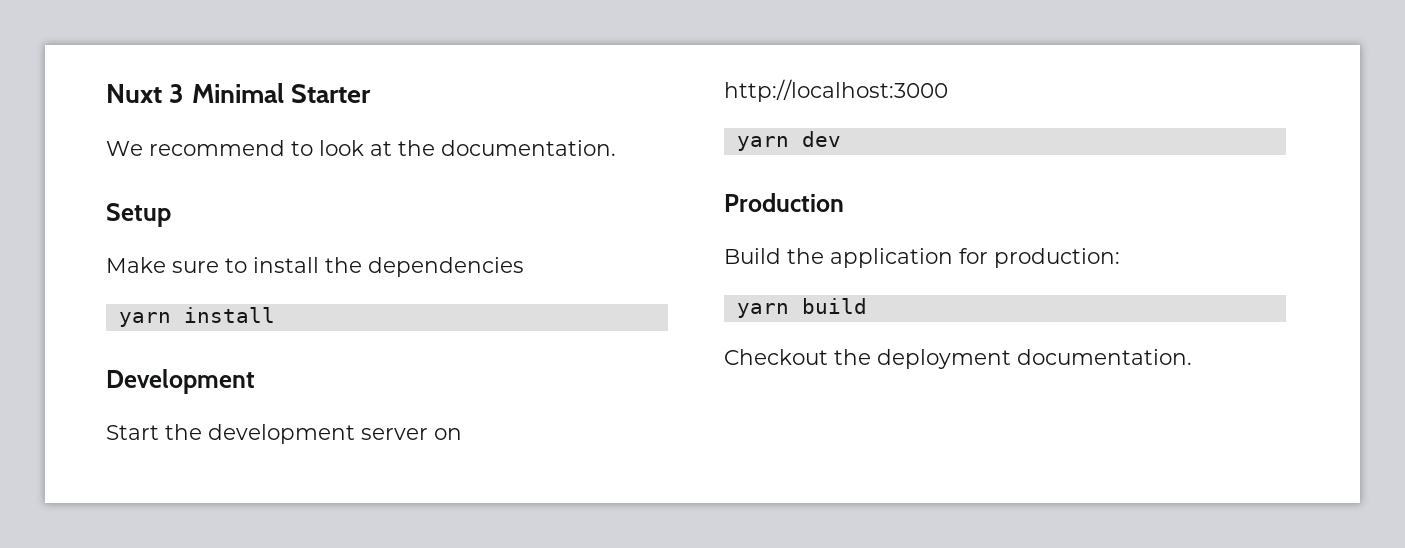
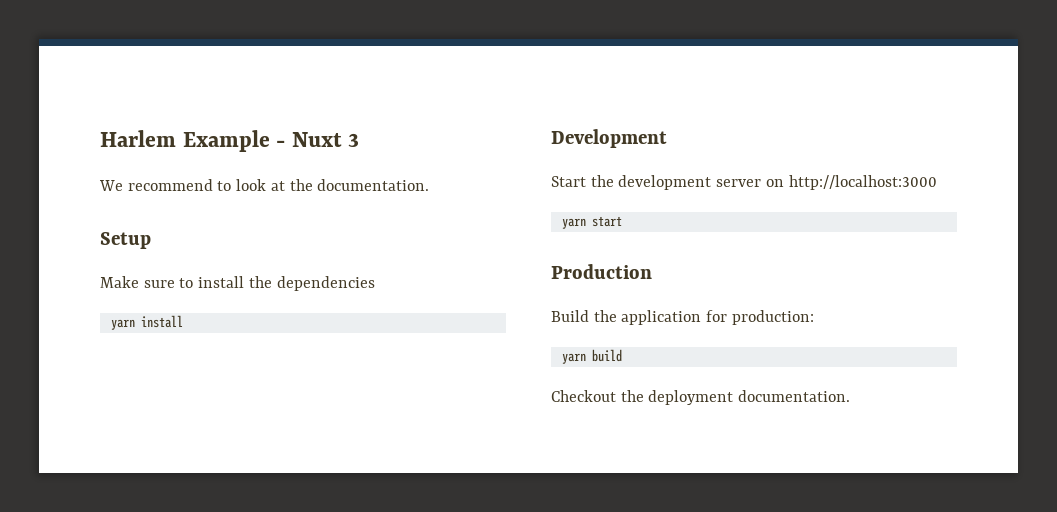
(106, 93) none -> [100,130,286,152] Harlem Example -
[191,83,371,103] Minimal Starter -> (360, 140) none
[801,131,841,147] dev -> [591,216,622,227] start

